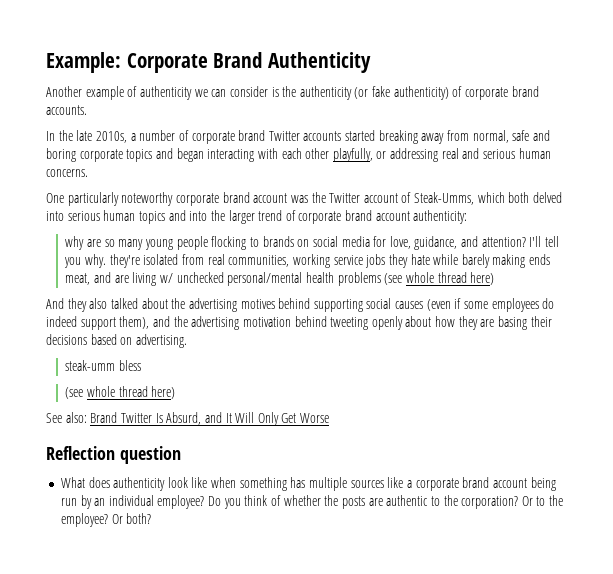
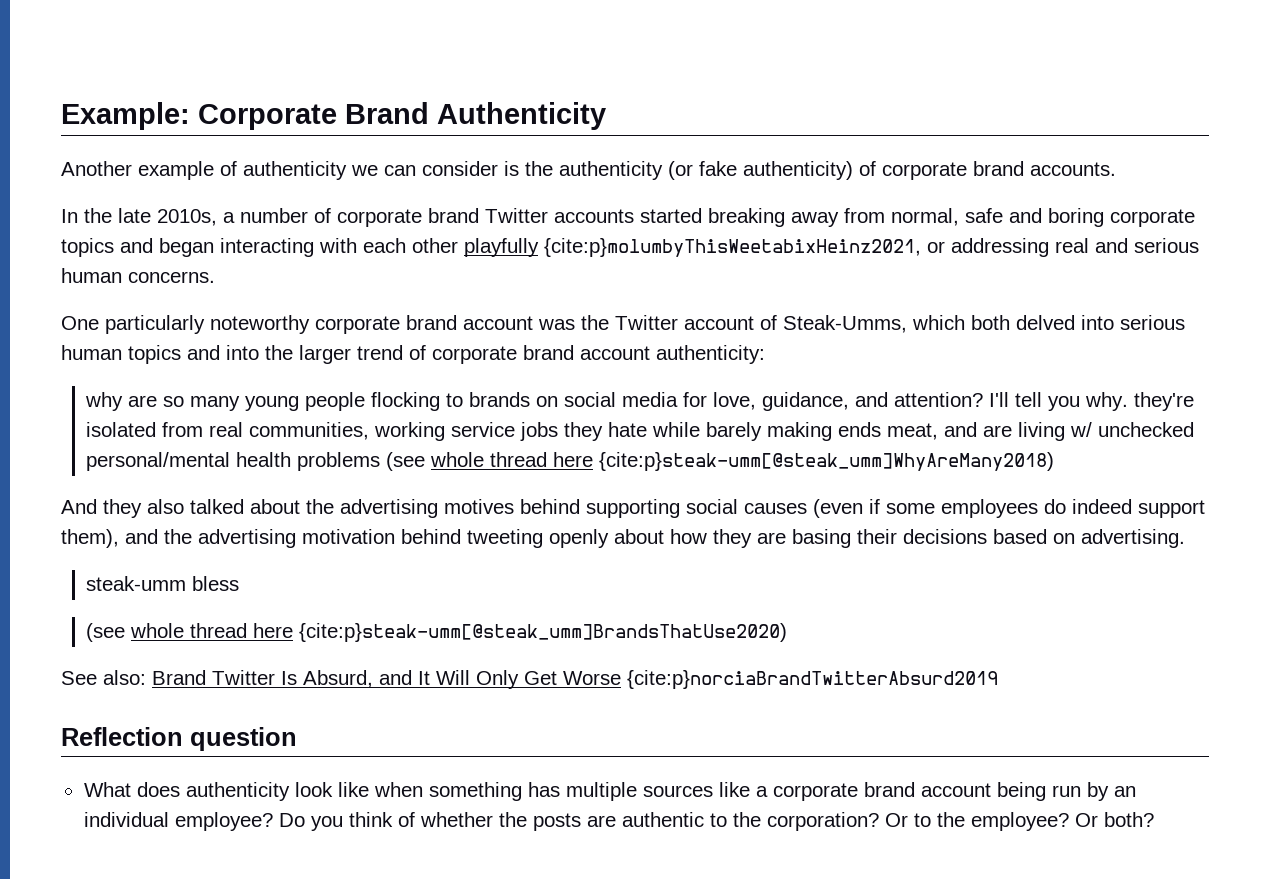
[332,148,373,162] playfully, -> [464,238,921,257] playfully {cite:p}molumbyThisWeetabixHeinz2021,
[470,272,495,285] here) -> [553,452,1055,471] here {cite:p}steak-umm[@steak_umm]WhyAreMany2018)
[151,386,176,399] here) -> [253,623,788,642] here {cite:p}steak-umm[@steak_umm]BrandsThatUse2020)
(330, 418) none -> [627,670,998,689] {cite:p}norciaBrandTwitterAbsurd2019

